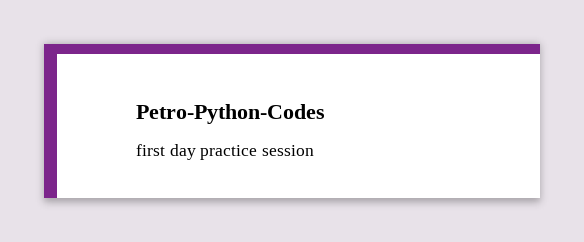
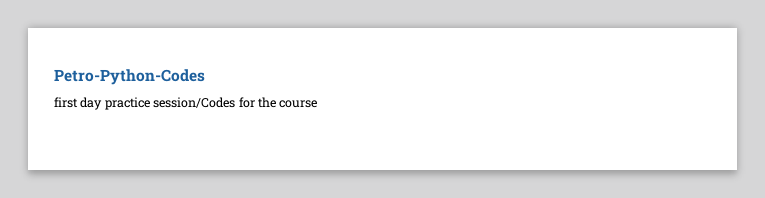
[262,145,315,156] session -> [153,97,318,108] session/Codes for the course

